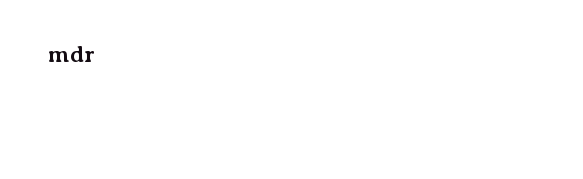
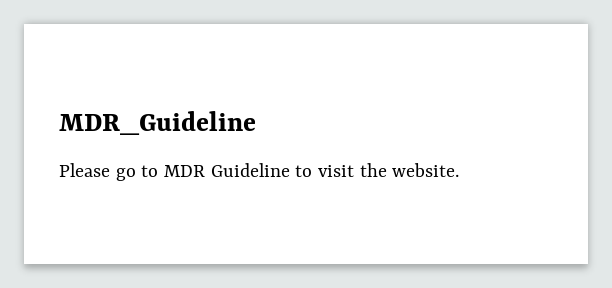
[48,46,95,62] mdr -> [59,111,256,135] [59,163,460,181] MDR_Guideline // Please go to MDR Guideline to visit the website.

